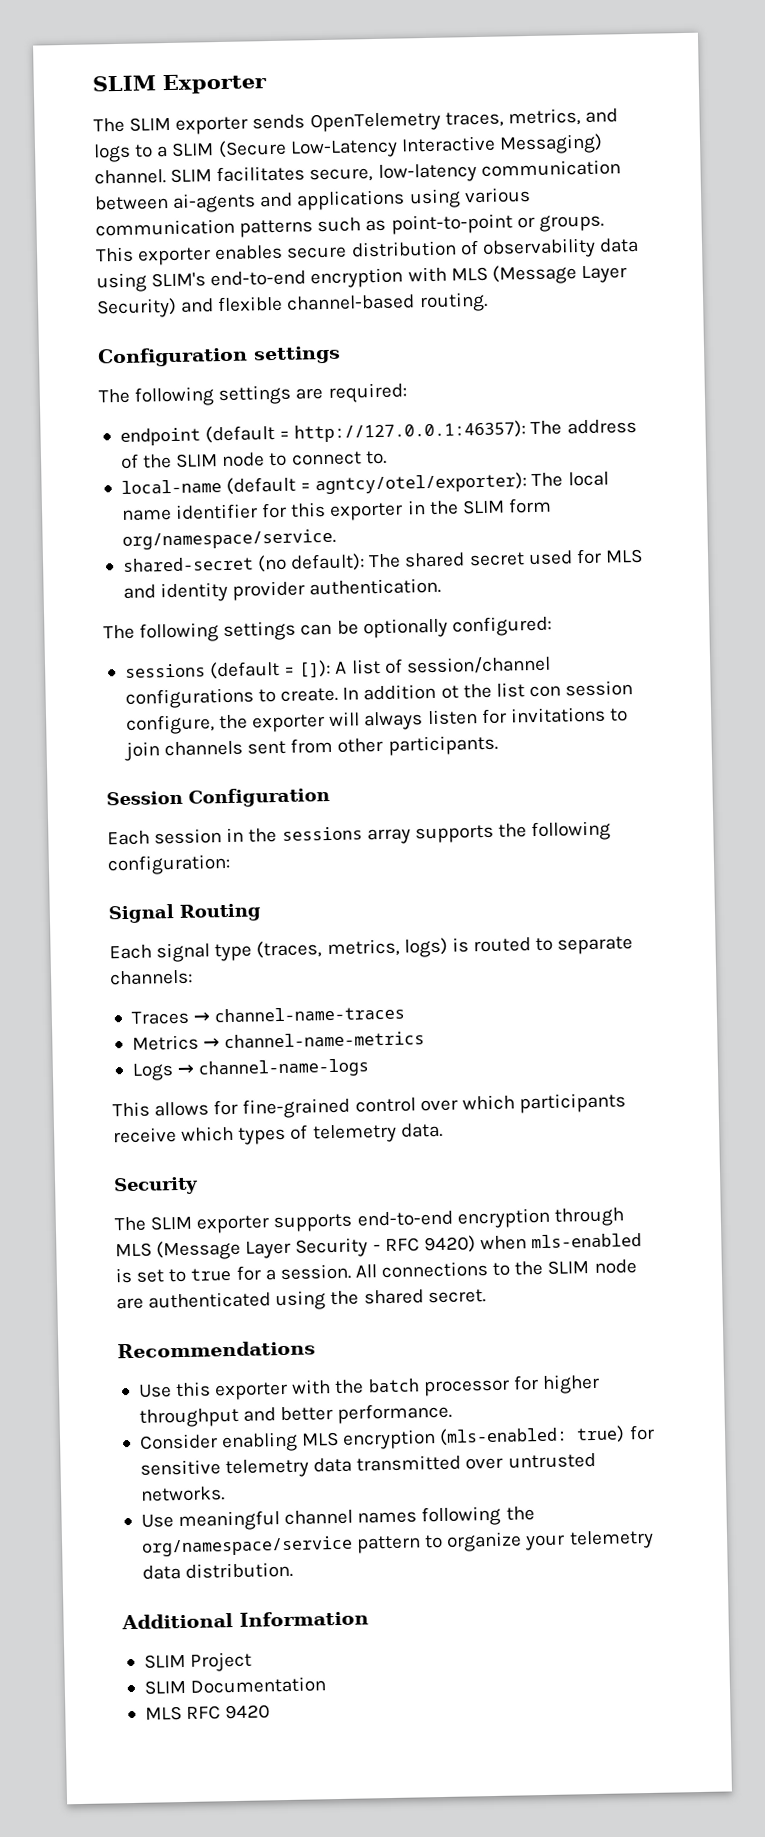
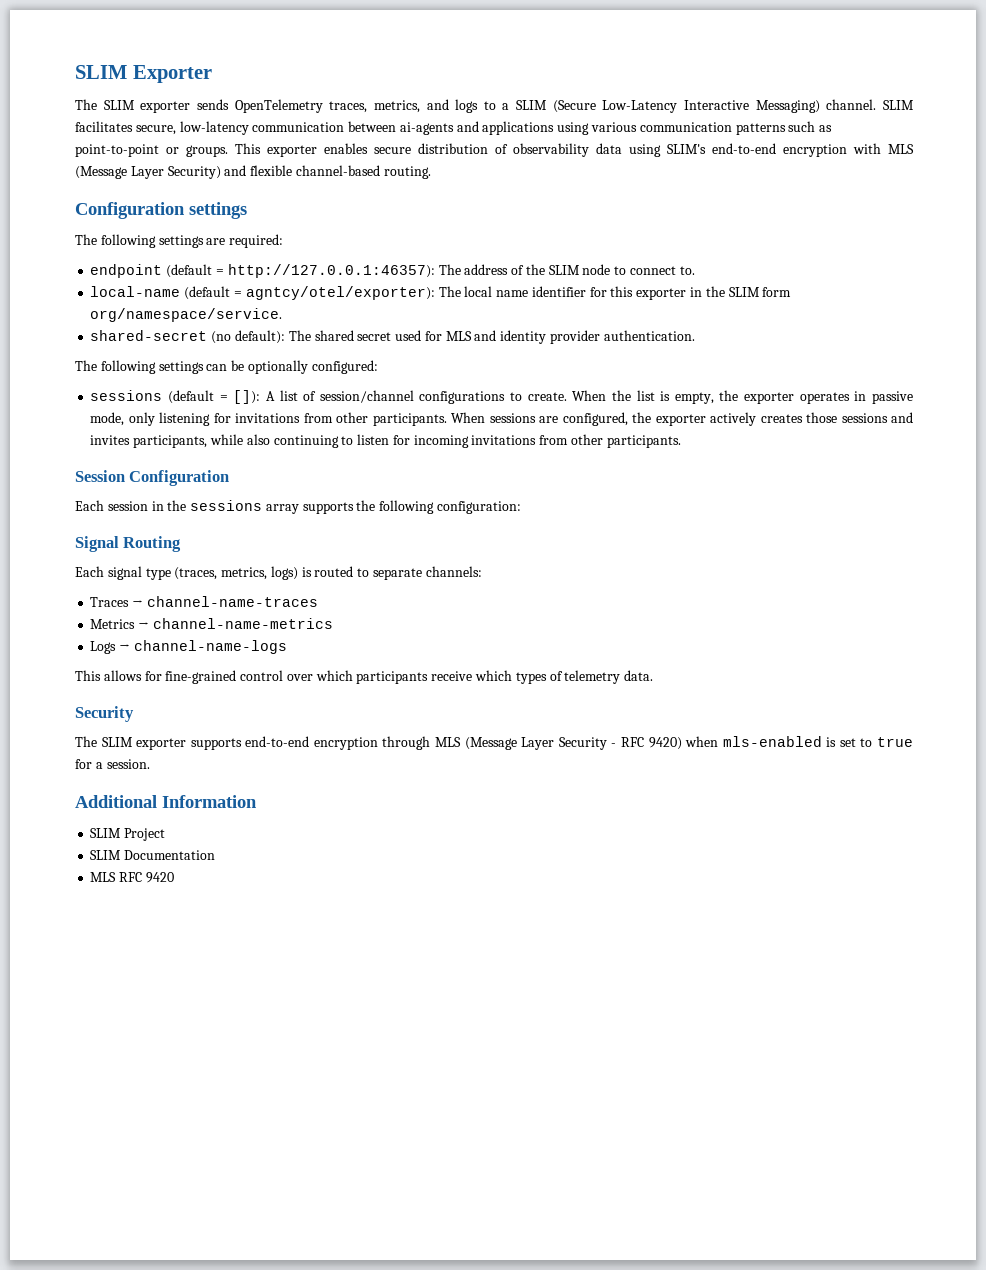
[342,680,634,701] [125,706,628,735] [123,740,287,761] In addition ot the list con session configure, the exporter will always listen for invitations to join channels sent -> [572,390,913,404] [90,412,913,426] [90,434,537,448] When the list is empty, the exporter operates in passive mode, only listening for invitations from other participants. When sessions are configured, the exporter actively creates those sessions and invites participants, while also continuing to listen for incoming invitations
[354,1259,637,1279] [116,1289,486,1311] [117,1340,316,1359] [137,1373,600,1401] [138,1402,453,1428] [138,1424,655,1453] [139,1452,596,1479] [139,1486,225,1502] [140,1505,535,1532] [140,1529,654,1557] [141,1561,294,1580] All connections to the SLIM node are authenticated using the shared secret. // Recommendations // Use this exporter with the batch processor for higher throughput and better performance. // Consider enabling MLS encryption (mls-enabled: true) for sensitive telemetry data transmitted over untrusted networks. // Use meaningful channel names following the org/namespace/service pattern to organize your telemetry data distribution. -> (150, 764) none

